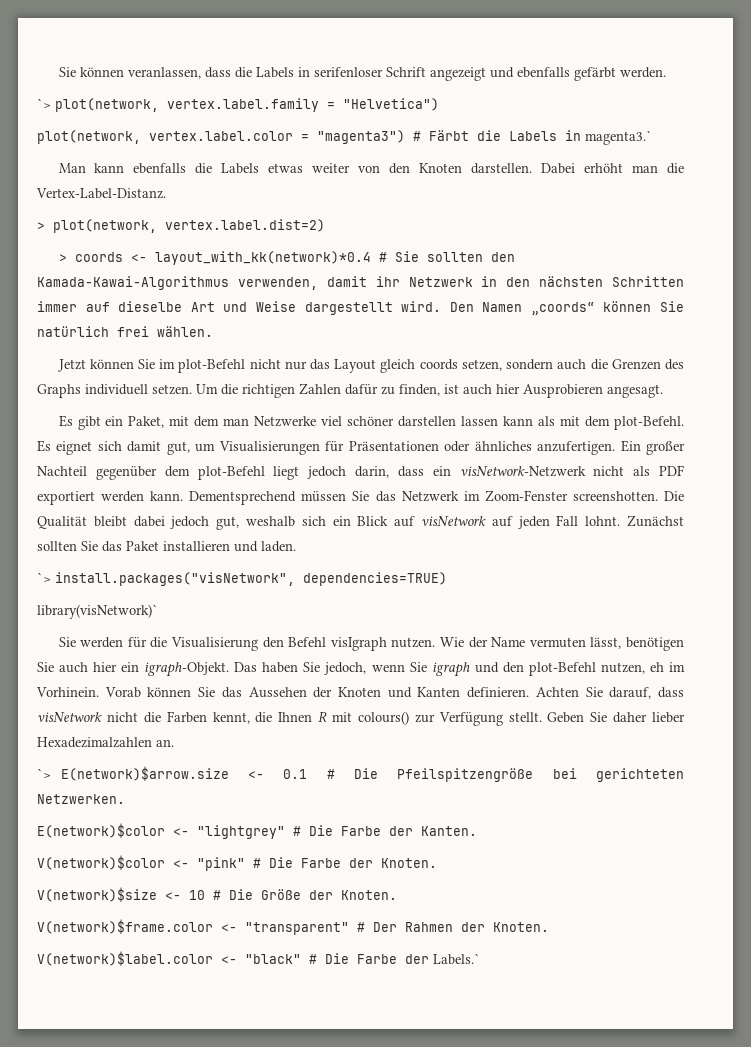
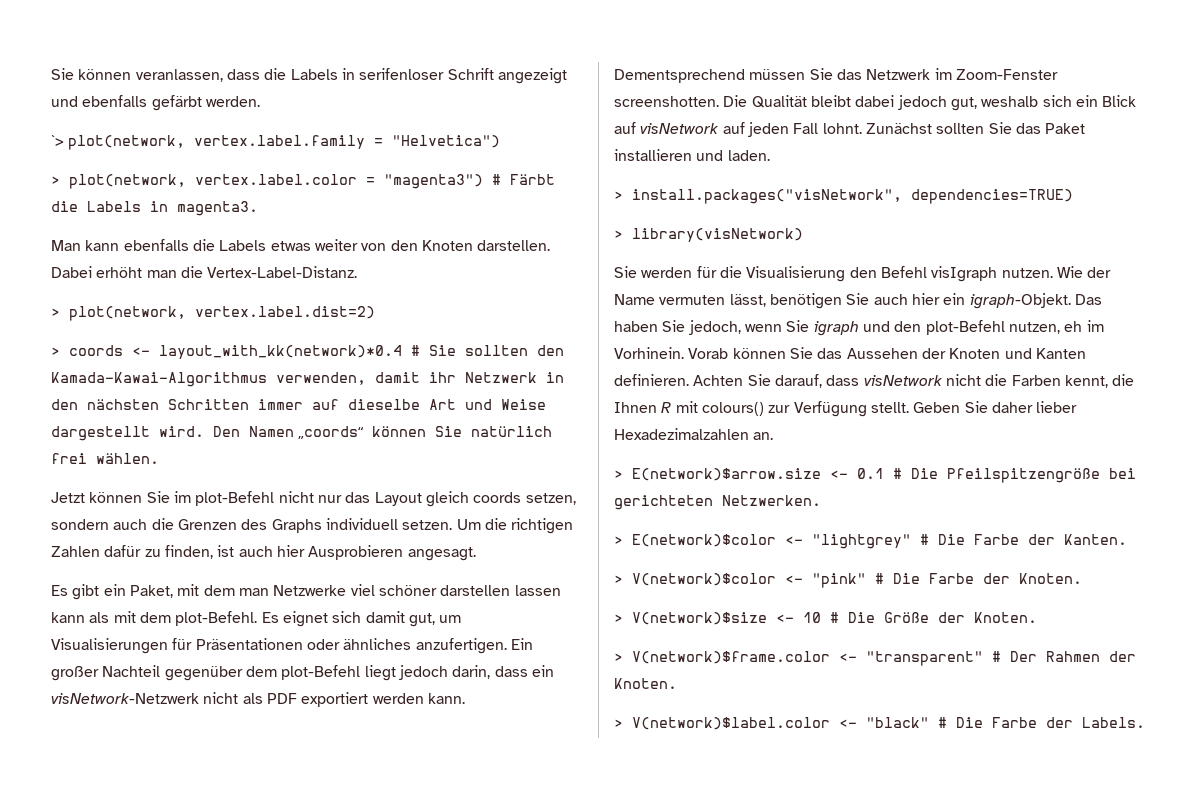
(439, 104) none -> [51,176,60,185] >
[585,130,652,145] magenta3.` -> [177,201,258,216] magenta3.
[37,572,51,583] `> -> [614,191,623,200] >
[37,604,158,619] library(visNetwork)` -> [614,228,803,242] > library(visNetwork)
[37,768,51,779] `> -> [614,470,623,479] >
(125, 799) none -> [614,536,623,545] >
(477, 831) none -> [614,575,623,584] >
(437, 863) none -> [614,614,623,623] >
(397, 895) none -> [614,653,623,662] >
(549, 927) none -> [614,719,623,728] >
[433,953,480,965] Labels.` -> [1082,717,1145,728] Labels.

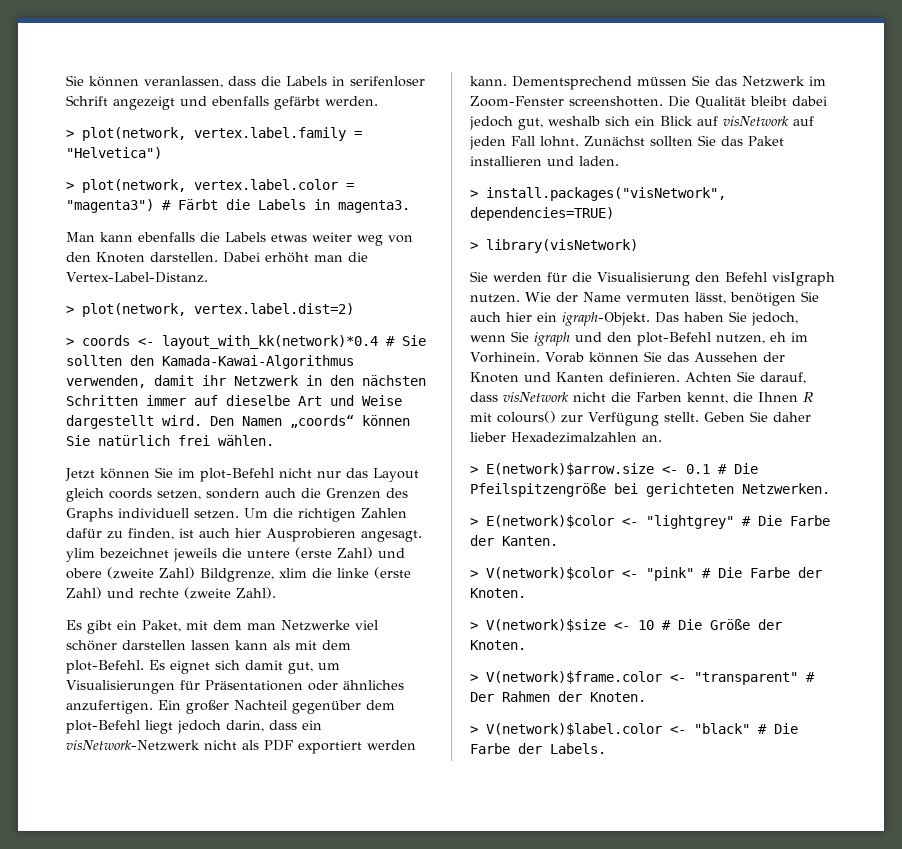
[51,135,64,146] `> -> [66,130,74,138] >
(358, 245) none -> [357,235,383,246] weg
(476, 554) none -> [66,547,405,562] [66,567,411,582] [66,587,276,599] ylim bezeichnet jeweils die untere (erste Zahl) und obere (zweite Zahl) Bildgrenze, xlim die linke (erste Zahl) und rechte (zweite Zahl).

